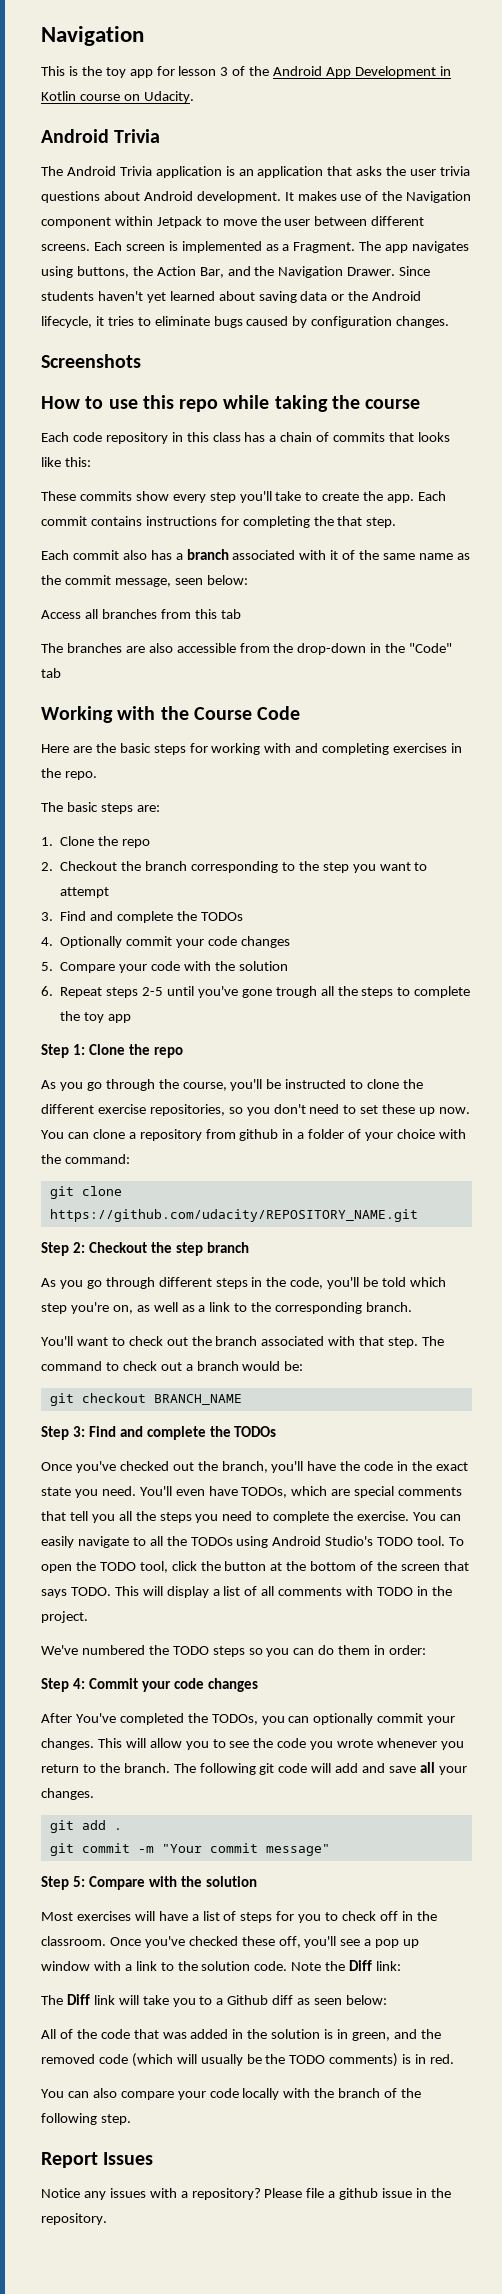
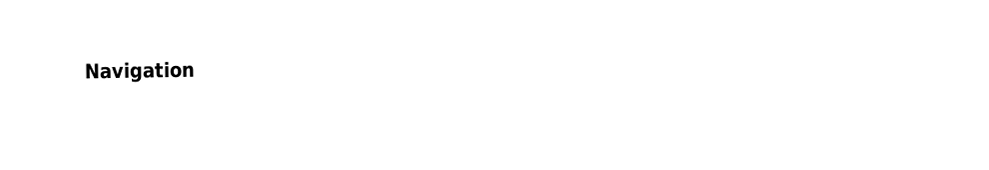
[41,26,144,46] [41,66,451,78] [41,91,194,103] [41,129,161,143] [41,166,471,178] [41,191,472,203] [41,216,425,228] [41,241,470,253] [41,266,431,278] [41,291,422,303] [41,316,450,328] [41,354,141,368] [41,395,421,412] [41,432,450,444] [41,457,91,467] [41,491,447,503] [41,516,397,528] [41,549,470,560] [41,575,248,587] [41,609,241,619] [41,643,453,655] [41,668,61,678] [41,706,301,723] [41,743,463,755] [41,768,97,780] [41,802,160,814] [41,836,151,848] [41,861,428,873] [60,887,110,898] [41,911,243,923] [41,936,290,948] [41,961,288,973] [41,986,471,998] [60,1011,132,1023] [41,1044,183,1058] [41,1079,424,1091] [41,1104,471,1116] [41,1129,466,1141] [41,1154,130,1164] [49,1186,122,1199] [49,1209,418,1222] [41,1242,249,1256] [41,1277,446,1289] [41,1302,413,1314] [41,1336,445,1348] [41,1361,304,1371] [49,1393,242,1406] [41,1426,277,1440] [41,1461,468,1473] [41,1486,463,1498] [41,1511,461,1523] [41,1536,465,1548] [41,1561,469,1573] [41,1586,452,1598] [41,1611,88,1623] [41,1645,427,1657] [41,1678,258,1692] [41,1713,456,1725] [41,1738,464,1750] [41,1762,467,1775] [41,1788,94,1800] [49,1820,122,1833] [49,1843,330,1856] [41,1876,257,1890] [41,1911,437,1923] [41,1936,420,1948] [41,1960,402,1971] [41,1994,387,2007] [41,2029,441,2041] [41,2053,455,2067] [41,2088,422,2100] [41,2113,131,2125] [41,2152,154,2168] [41,2188,451,2200] [41,2213,107,2225] Navigation // This is the toy app for lesson 3 of the Android App Development in Kotlin course on Udacity. // Android Trivia // The Android Trivia application is an application that asks the user trivia questions about Android development. It makes use of the Navigation component within Jetpack to move the user between different screens. Each screen is implemented as a Fragment. The app navigates using buttons, the Action Bar, and the Navigation Drawer. Since students haven't yet learned about saving data or the Android lifecycle, it tries to eliminate bugs caused by configuration changes. // Screenshots // How to use this repo while taking the course // Each code repository in this class has a chain of commits that looks like this: // These commits show every step you'll take to create the app. Each commit contains instructions for completing the that step. // Each commit also has a branch associated with it of the same name as the commit message, seen below: // Access all branches from this tab // The branches are also accessible from the drop-down in the "Code" tab // Working with the Course Code // Here are the basic steps for working with and completing exercises in the repo. // The basic steps are: // 1. Clone the repo // 2. Checkout the branch corresponding to the step you want to attempt // 3. Find and complete the TODOs // 4. Optionally commit your code changes // 5. Compare your code with the solution // 6. Repeat steps 2-5 until you've gone trough all the steps to complete the toy app // Step 1: Clone the repo // As you go through the course, you'll be instructed to clone the different exercise repositories, so you don't need to set these up now. You can clone a repository from github in a folder of your choice with the command: // git clone https://github.com/udacity/REPOSITORY_NAME.git // Step 2: Checkout the step branch // As you go through different steps in the code, you'll be told which step you're on, as well as a link to the corresponding branch. // You'll want to check out the branch associated with that step. The command to check out a branch would be: // git checkout BRANCH_NAME // Step 3: Find and complete the TODOs // Once you've checked out the branch, you'll have the code in the exact state you need. You'll even have TODOs, which are special comments that tell you all the steps you need to complete the exercise. You can easily navigate to all the TODOs using Android Studio's TODO tool. To open the TODO tool, click the button at the bottom of the screen that says TODO. This will display a list of all comments with TODO in the project. // We've numbered the TODO steps so you can do them in order: // Step 4: Commit your code changes // After You've completed the TODOs, you can optionally commit your changes. This will allow you to see the code you wrote whenever you return to the branch. The following git code will add and save all your changes. // git add . // git commit -m "Your commit message" // Step 5: Compare with the solution // Most exercises will have a list of steps for you to check off in the classroom. Once you've checked these off, you'll see a pop up window with a link to the solution code. Note the Diff link: // The Diff link will take you to a Github diff as seen below: // All of the code that was added in the solution is in green, and the removed code (which will usually be the TODO comments) is in red. // You can also compare your code locally with the branch of the following step. // Report Issues // Notice any issues with a repository? Please file a github issue in the repository. -> [84,60,195,84] Navigation

